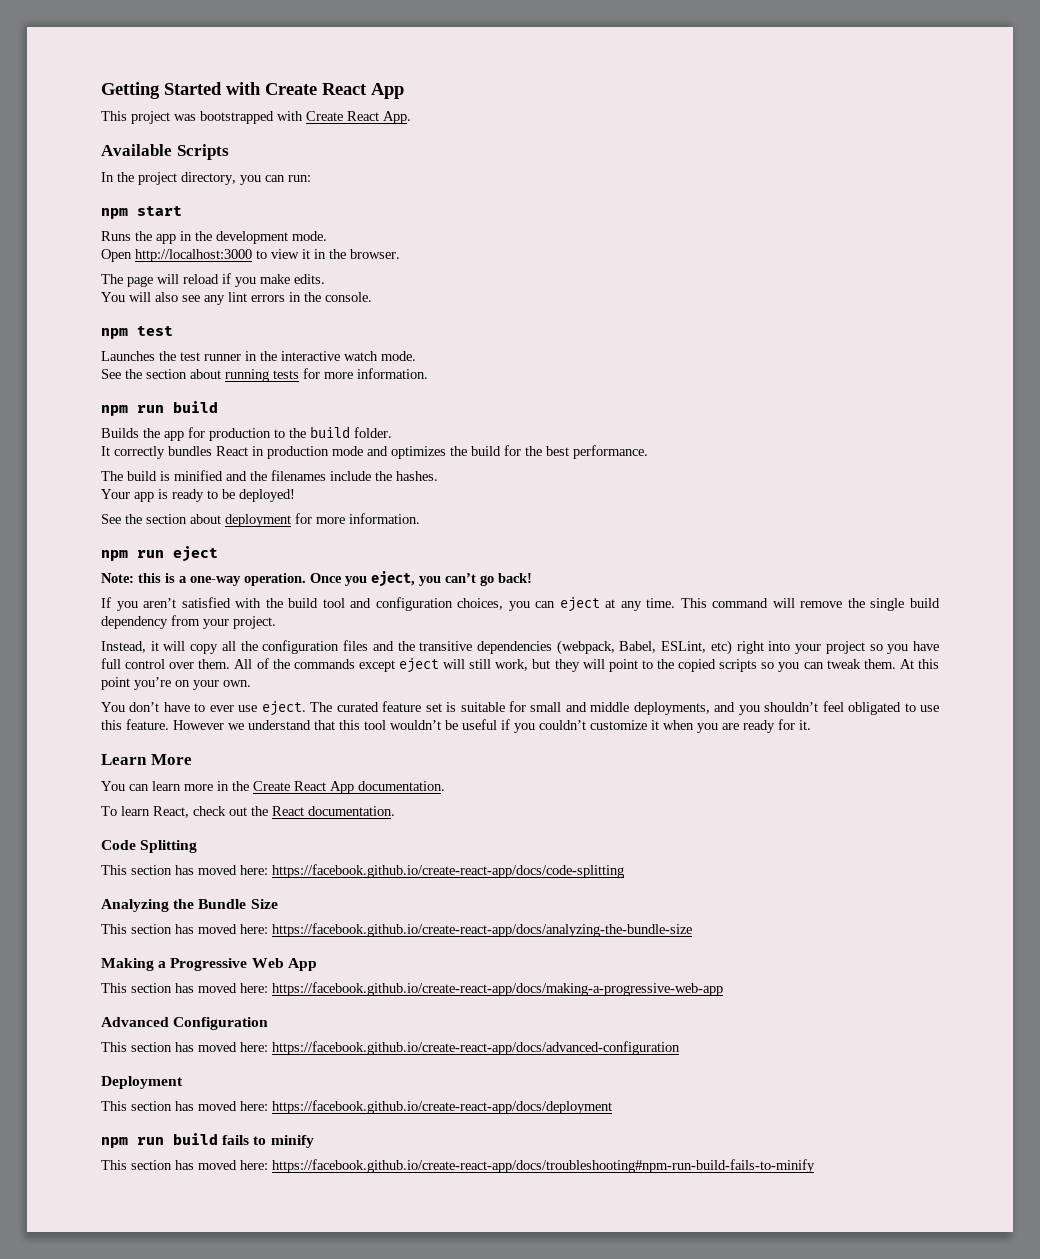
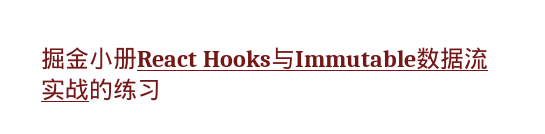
[101,82,404,99] [101,111,411,124] [101,144,229,160] [101,172,311,185] [101,206,182,219] [101,231,327,244] [101,249,400,262] [101,273,325,287] [101,292,372,305] [101,326,173,339] [101,351,416,361] [101,368,428,382] [101,401,218,416] [101,426,392,441] [101,445,648,459] [101,470,438,481] [101,489,295,502] [101,513,420,527] [101,546,218,562] [101,571,532,587] [101,597,940,612] [101,615,276,629] [101,640,940,655] [101,658,939,673] [101,677,251,690] [101,701,940,716] [101,719,811,733] [101,754,192,765] [101,781,445,794] [101,806,395,818] [101,840,198,853] [101,864,624,878] [101,899,278,912] [101,923,692,937] [101,958,317,971] [101,982,723,996] [101,1017,269,1030] [101,1041,680,1055] [101,1076,183,1089] [101,1100,612,1114] [101,1133,314,1148] [101,1159,815,1173] Getting Started with Create React App // This project was bootstrapped with Create React App. // Available Scripts // In the project directory, you can run: // npm start // Runs the app in the development mode. // Open http://localhost:3000 to view it in the browser. // The page will reload if you make edits. // You will also see any lint errors in the console. // npm test // Launches the test runner in the interactive watch mode. // See the section about running tests for more information. // npm run build // Builds the app for production to the build folder. // It correctly bundles React in production mode and optimizes the build for the best performance. // The build is minified and the filenames include the hashes. // Your app is ready to be deployed! // See the section about deployment for more information. // npm run eject // Note: this is a one-way operation. Once you eject, you can’t go back! // If you aren’t satisfied with the build tool and configuration choices, you can eject at any time. This command will remove the single build dependency from your project. // Instead, it will copy all the configuration files and the transitive dependencies (webpack, Babel, ESLint, etc) right into your project so you have full control over them. All of the commands except eject will still work, but they will point to the copied scripts so you can tweak them. At this point you’re on your own. // You don’t have to ever use eject. The curated feature set is suitable for small and middle deployments, and you shouldn’t feel obligated to use this feature. However we understand that this tool wouldn’t be useful if you couldn’t customize it when you are ready for it. // Learn More // You can learn more in the Create React App documentation. // To learn React, check out the React documentation. // Code Splitting // This section has moved here: https://facebook.github.io/create-react-app/docs/code-splitting // Analyzing the Bundle Size // This section has moved here: https://facebook.github.io/create-react-app/docs/analyzing-the-bundle-size // Making a Progressive Web App // This section has moved here: https://facebook.github.io/create-react-app/docs/making-a-progressive-web-app // Advanced Configuration // This section has moved here: https://facebook.github.io/create-react-app/docs/advanced-configuration // Deployment // This section has moved here: https://facebook.github.io/create-react-app/docs/deployment // npm run build fails to minify // This section has moved here: https://facebook.github.io/create-react-app/docs/troubleshooting#npm-run-build-fails-to-minify -> [41,47,489,70] [41,78,161,101] 掘金小册React Hooks与Immutable数据流实战的练习

